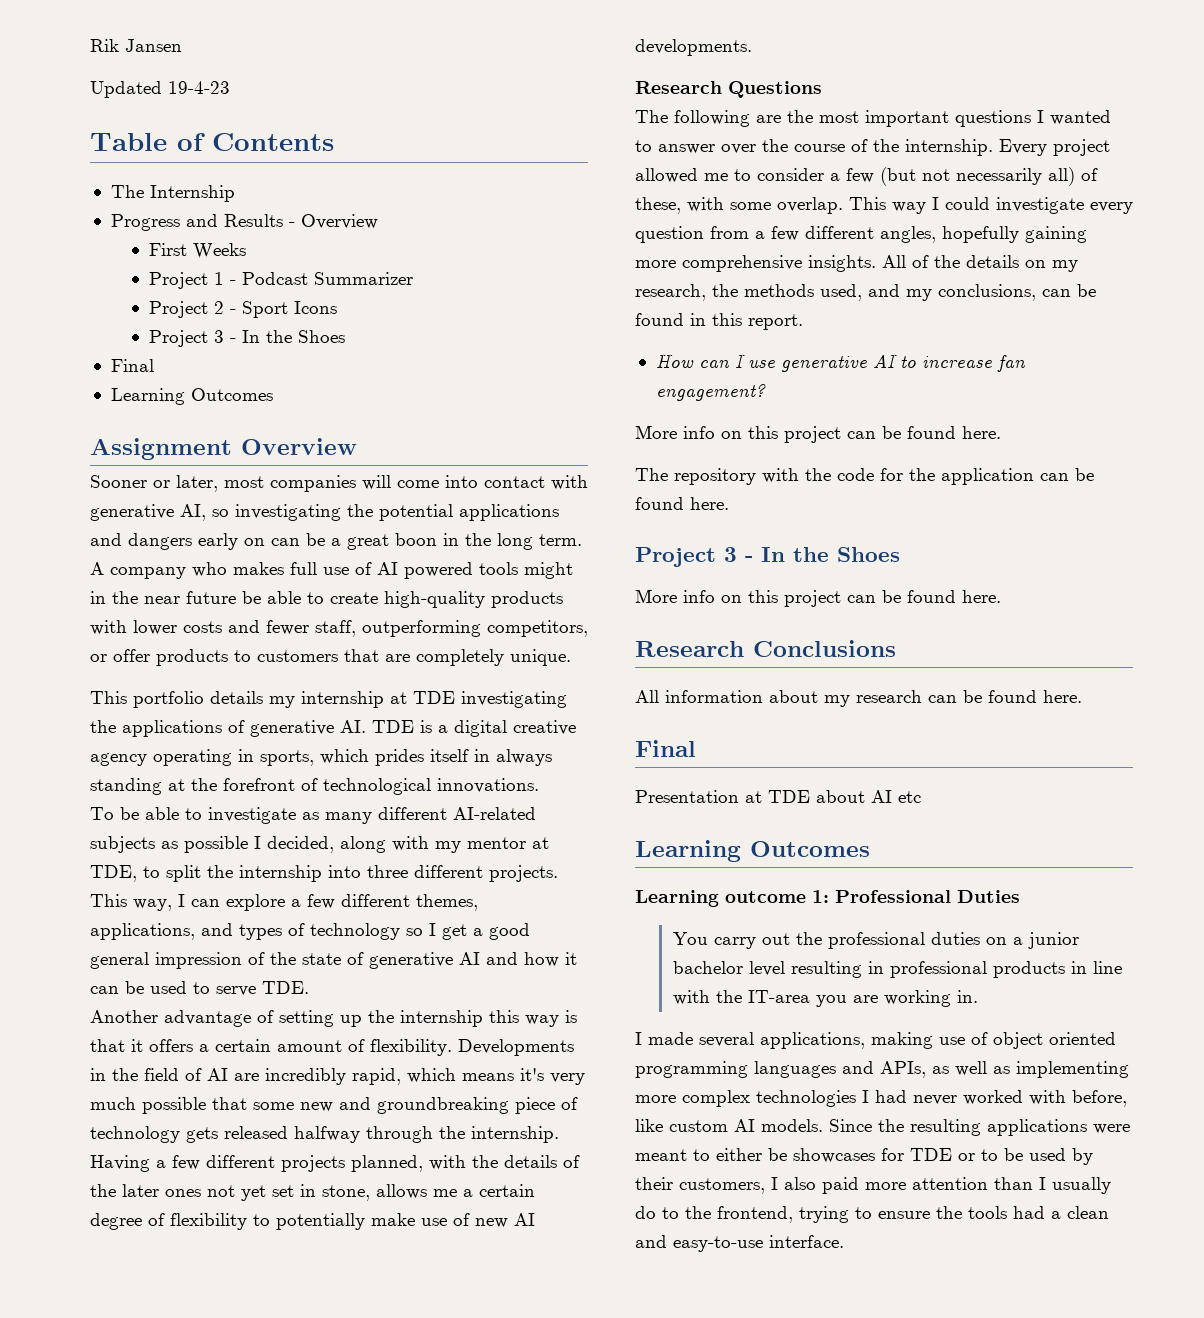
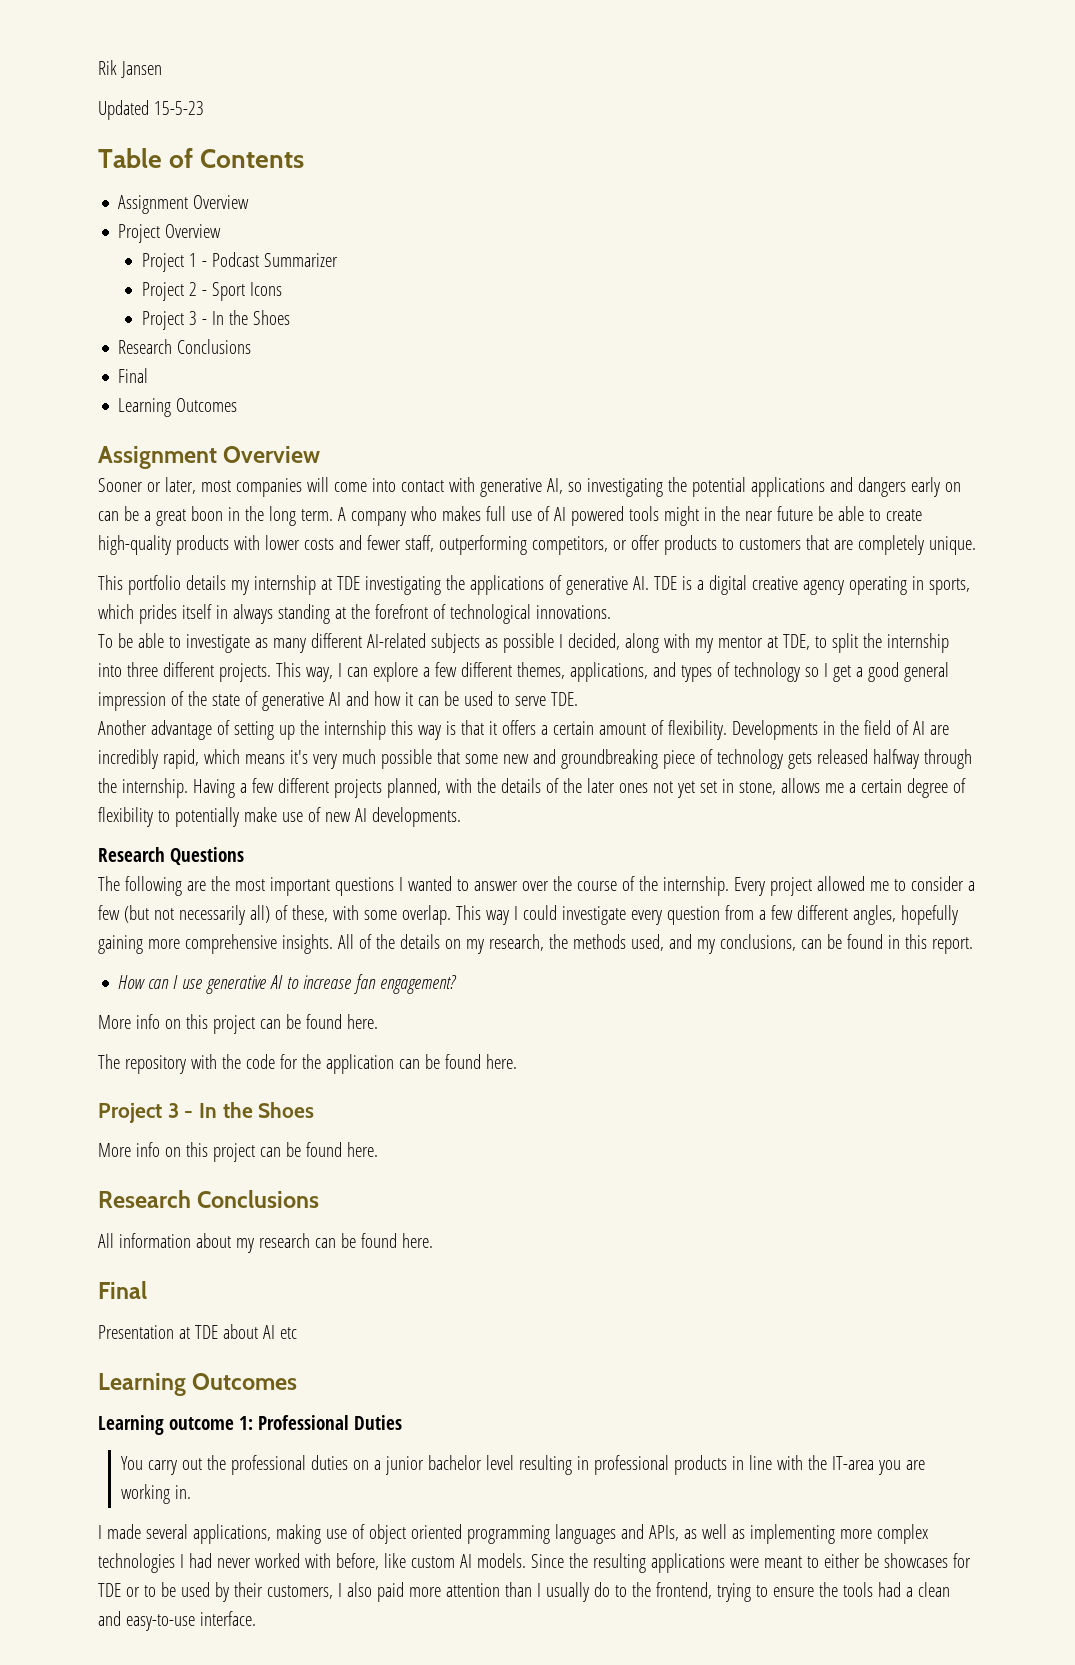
[168,81,230,94] 19-4-23 -> [153,101,204,115] 15-5-23
[110,185,235,202] [110,214,378,231] [148,243,246,259] The Internship // Progress and Results - Overview // First Weeks -> [118,195,250,214] [118,224,222,243] Assignment Overview // Project Overview
(345, 336) none -> [118,339,252,354] // Research Conclusions

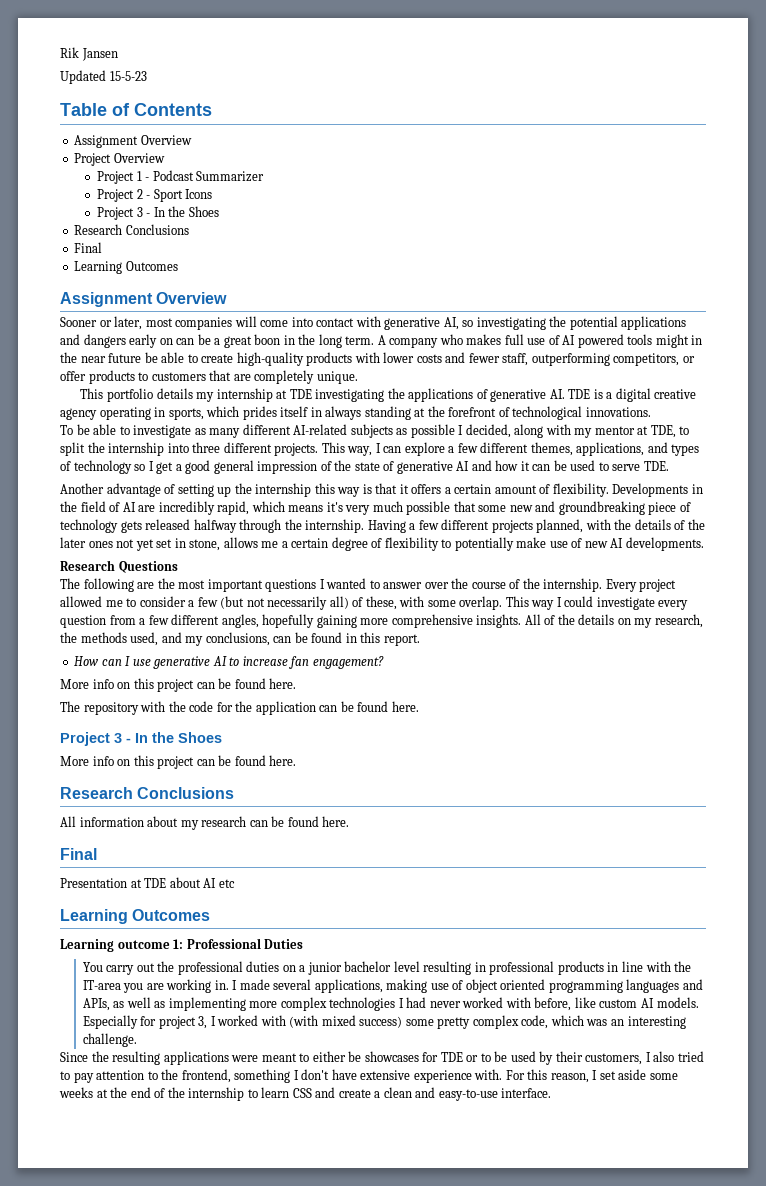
(192, 1492) // -> (229, 985) none
(526, 1560) none -> [82,1015,686,1029] [82,1033,137,1047] Especially for project 3, I worked with (with mixed success) some pretty complex code, which was an interesting challenge. //
[376,1582,901,1602] paid more attention than I usually do to the frontend, trying to ensure the tools had -> [677,1051,704,1062] [60,1069,678,1083] [59,1087,371,1101] tried to pay attention to the frontend, something I don't have extensive experience with. For this reason, I set aside some weeks at the end of the internship to learn CSS and create

